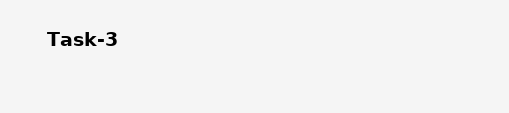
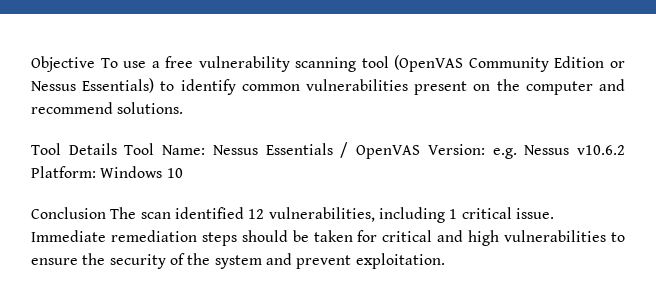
[47,32,118,46] Task-3 -> [31,55,625,72] [31,78,625,95] [31,102,184,114] [31,142,626,159] [31,166,183,178] [31,207,554,223] [31,230,626,246] [31,253,445,269] Objective To use a free vulnerability scanning tool (OpenVAS Community Edition or Nessus Essentials) to identify common vulnerabilities present on the computer and recommend solutions. // Tool Details Tool Name: Nessus Essentials / OpenVAS Version: e.g. Nessus v10.6.2 Platform: Windows 10 // Conclusion The scan identified 12 vulnerabilities, including 1 critical issue. Immediate remediation steps should be taken for critical and high vulnerabilities to ensure the security of the system and prevent exploitation.

